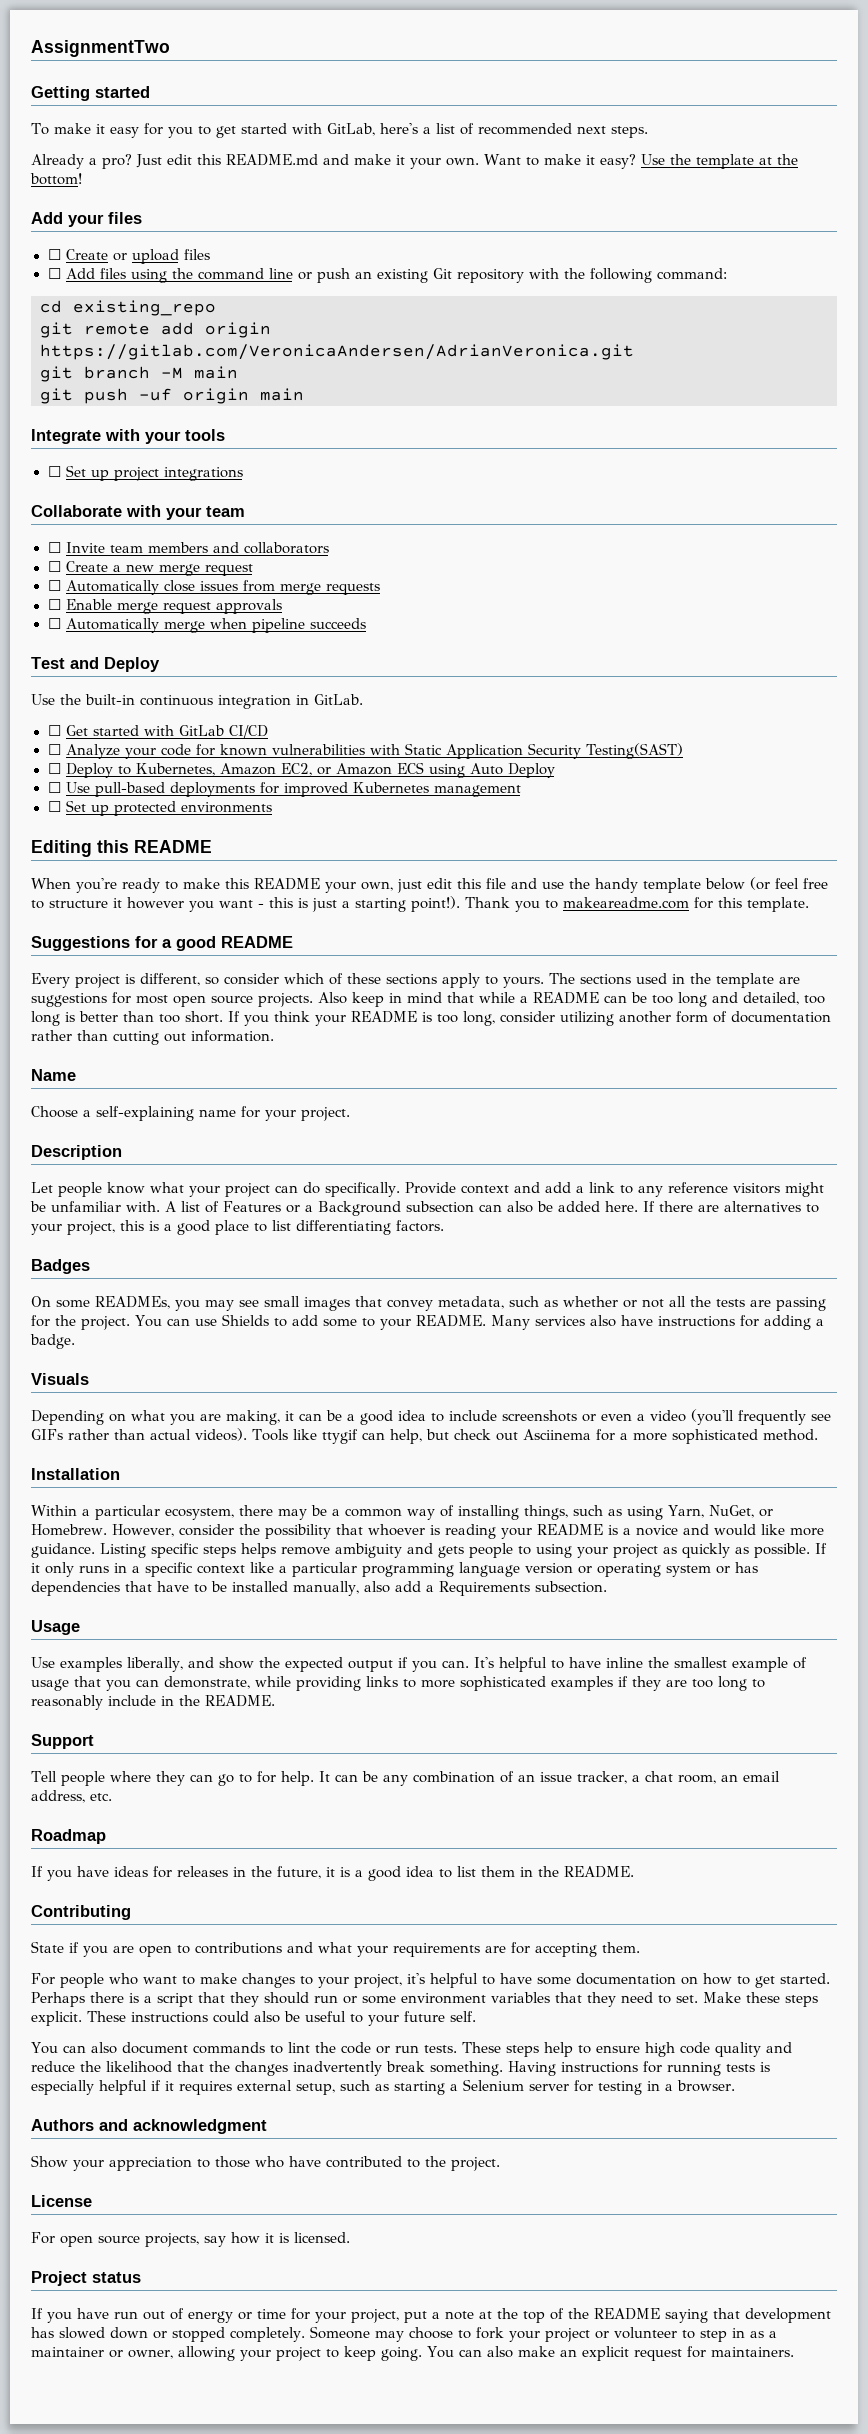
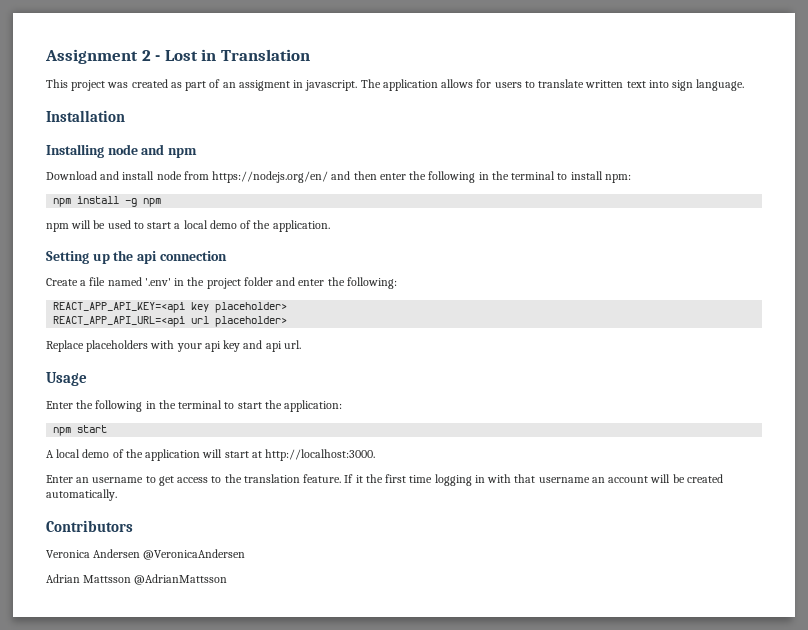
[31,40,170,57] [31,86,150,101] [31,123,648,138] [31,154,798,169] [30,173,82,185] [31,212,142,227] [47,249,210,264] [47,268,727,283] [40,300,216,316] [40,322,271,338] [40,344,634,360] [40,366,238,382] [40,388,304,404] [31,429,225,444] [47,465,243,481] [31,505,245,520] [47,542,329,554] [47,561,253,576] [47,580,380,595] [47,599,282,614] [47,618,366,633] [31,657,160,672] [31,694,363,709] [47,725,268,738] [47,743,684,759] [47,762,555,778] [47,782,521,797] [47,800,272,816] [31,840,212,857] [31,877,828,893] [31,896,809,912] [31,936,293,951] [31,973,800,988] [31,992,825,1007] [31,1011,831,1026] [31,1030,274,1045] [31,1069,76,1081] [31,1106,350,1121] [31,1145,122,1160] [31,1182,824,1197] [30,1201,819,1216] [31,1220,444,1235] [31,1259,90,1274] [31,1296,826,1311] [31,1314,824,1330] [30,1334,75,1349] [31,1373,89,1385] [31,1409,831,1425] [31,1428,818,1444] [31,1468,120,1480] [31,1505,773,1520] [31,1524,824,1539] [31,1543,827,1558] [31,1562,758,1577] [31,1581,607,1596] [31,1620,80,1635] [31,1657,807,1672] [31,1676,765,1691] [31,1695,275,1710] [31,1734,94,1749] [31,1771,780,1786] [31,1790,112,1803] [31,1829,106,1844] [31,1866,634,1881] [31,1905,131,1920] [31,1941,640,1957] [31,1973,830,1988] [31,1992,818,2007] [31,2011,476,2026] [31,2042,792,2057] [31,2061,770,2076] [31,2079,735,2095] [31,2119,267,2134] [31,2155,500,2171] [31,2195,92,2207] [31,2232,350,2247] [31,2271,141,2286] [31,2308,831,2323] [31,2326,777,2342] [31,2346,794,2361] AssignmentTwo // Getting started // To make it easy for you to get started with GitLab, here's a list of recommended next steps. // Already a pro? Just edit this README.md and make it your own. Want to make it easy? Use the template at the bottom! // Add your files // ☐ Create or upload files // ☐ Add files using the command line or push an existing Git repository with the following command: // cd existing_repo // git remote add origin https://gitlab.com/VeronicaAndersen/AdrianVeronica.git // git branch -M main // git push -uf origin main // Integrate with your tools // ☐ Set up project integrations // Collaborate with your team // ☐ Invite team members and collaborators // ☐ Create a new merge request // ☐ Automatically close issues from merge requests // ☐ Enable merge request approvals // ☐ Automatically merge when pipeline succeeds // Test and Deploy // Use the built-in continuous integration in GitLab. // ☐ Get started with GitLab CI/CD // ☐ Analyze your code for known vulnerabilities with Static Application Security Testing(SAST) // ☐ Deploy to Kubernetes, Amazon EC2, or Amazon ECS using Auto Deploy // ☐ Use pull-based deployments for improved Kubernetes management // ☐ Set up protected environments // Editing this README // When you're ready to make this README your own, just edit this file and use the handy template below (or feel free to structure it however you want - this is just a starting point!). Thank you to makeareadme.com for this template. // Suggestions for a good README // Every project is different, so consider which of these sections apply to yours. The sections used in the template are suggestions for most open source projects. Also keep in mind that while a README can be too long and detailed, too long is better than too short. If you think your README is too long, consider utilizing another form of documentation rather than cutting out information. // Name // Choose a self-explaining name for your project. // Description // Let people know what your project can do specifically. Provide context and add a link to any reference visitors might be unfamiliar with. A list of Features or a Background subsection can also be added here. If there are alternatives to your project, this is a good place to list differentiating factors. // Badges // On some READMEs, you may see small images that convey metadata, such as whether or not all the tests are passing for the project. You can use Shields to add some to your README. Many services also have instructions for adding a badge. // Visuals // Depending on what you are making, it can be a good idea to include screenshots or even a video (you'll frequently see GIFs rather than actual videos). Tools like ttygif can help, but check out Asciinema for a more sophisticated method. // Installation // Within a particular ecosystem, there may be a common way of installing things, such as using Yarn, NuGet, or Homebrew. However, consider the possibility that whoever is reading your README is a novice and would like more guidance. Listing specific steps helps remove ambiguity and gets people to using your project as quickly as possible. If it only runs in a specific context like a particular programming language version or operating system or has dependencies that have to be installed manually, also add a Requirements subsection. // Usage // Use examples liberally, and show the expected output if you can. It's helpful to have inline the smallest example of usage that you can demonstrate, while providing links to more sophisticated examples if they are too long to reasonably include in the README. // Support // Tell people where they can go to for help. It can be any combination of an issue tracker, a chat room, an email address, etc. // Roadmap // If you have ideas for releases in the future, it is a good idea to list them in the README. // Contributing // State if you are open to contributions and what your requirements are for accepting them. // For people who want to make changes to your project, it's helpful to have some documentation on how to get started. Perhaps there is a script that they should run or some environment variables that they need to set. Make these steps explicit. These instructions could also be useful to your future self. // You can also document commands to lint the code or run tests. These steps help to ensure high code quality and reduce the likelihood that the changes inadvertently break something. Having instructions for running tests is especially helpful if it requires external setup, such as starting a Selenium server for testing in a browser. // Authors and acknowledgment // Show your appreciation to those who have contributed to the project. // License // For open source projects, say how it is licensed. // Project status // If you have run out of energy or time for your project, put a note at the top of the README saying that development has slowed down or stopped completely. Someone may choose to fork your project or volunteer to step in as a maintainer or owner, allowing your project to keep going. You can also make an explicit request for maintainers. -> [45,49,310,64] [46,79,745,91] [46,110,125,122] [46,144,197,158] [46,171,631,183] [53,196,162,207] [46,220,330,232] [46,250,227,264] [46,277,397,289] [53,302,288,313] [53,316,288,327] [46,340,301,352] [46,372,87,386] [46,400,343,412] [53,425,108,436] [46,449,376,461] [46,474,723,486] [46,489,117,501] [46,520,133,532] [46,549,246,560] [46,574,228,585] Assignment 2 - Lost in Translation // This project was created as part of an assigment in javascript. The application allows for users to translate written text into sign language. // Installation // Installing node and npm // Download and install node from https://nodejs.org/en/ and then enter the following in the terminal to install npm: // npm install -g npm // npm will be used to start a local demo of the application. // Setting up the api connection // Create a file named '.env' in the project folder and enter the following: // REACT_APP_API_KEY=<api key placeholder> // REACT_APP_API_URL=<api url placeholder> // Replace placeholders with your api key and api url. // Usage // Enter the following in the terminal to start the application: // npm start // A local demo of the application will start at http://localhost:3000. // Enter an username to get access to the translation feature. If it the first time logging in with that username an account will be created automatically. // Contributors // Veronica Andersen @VeronicaAndersen // Adrian Mattsson @AdrianMattsson

